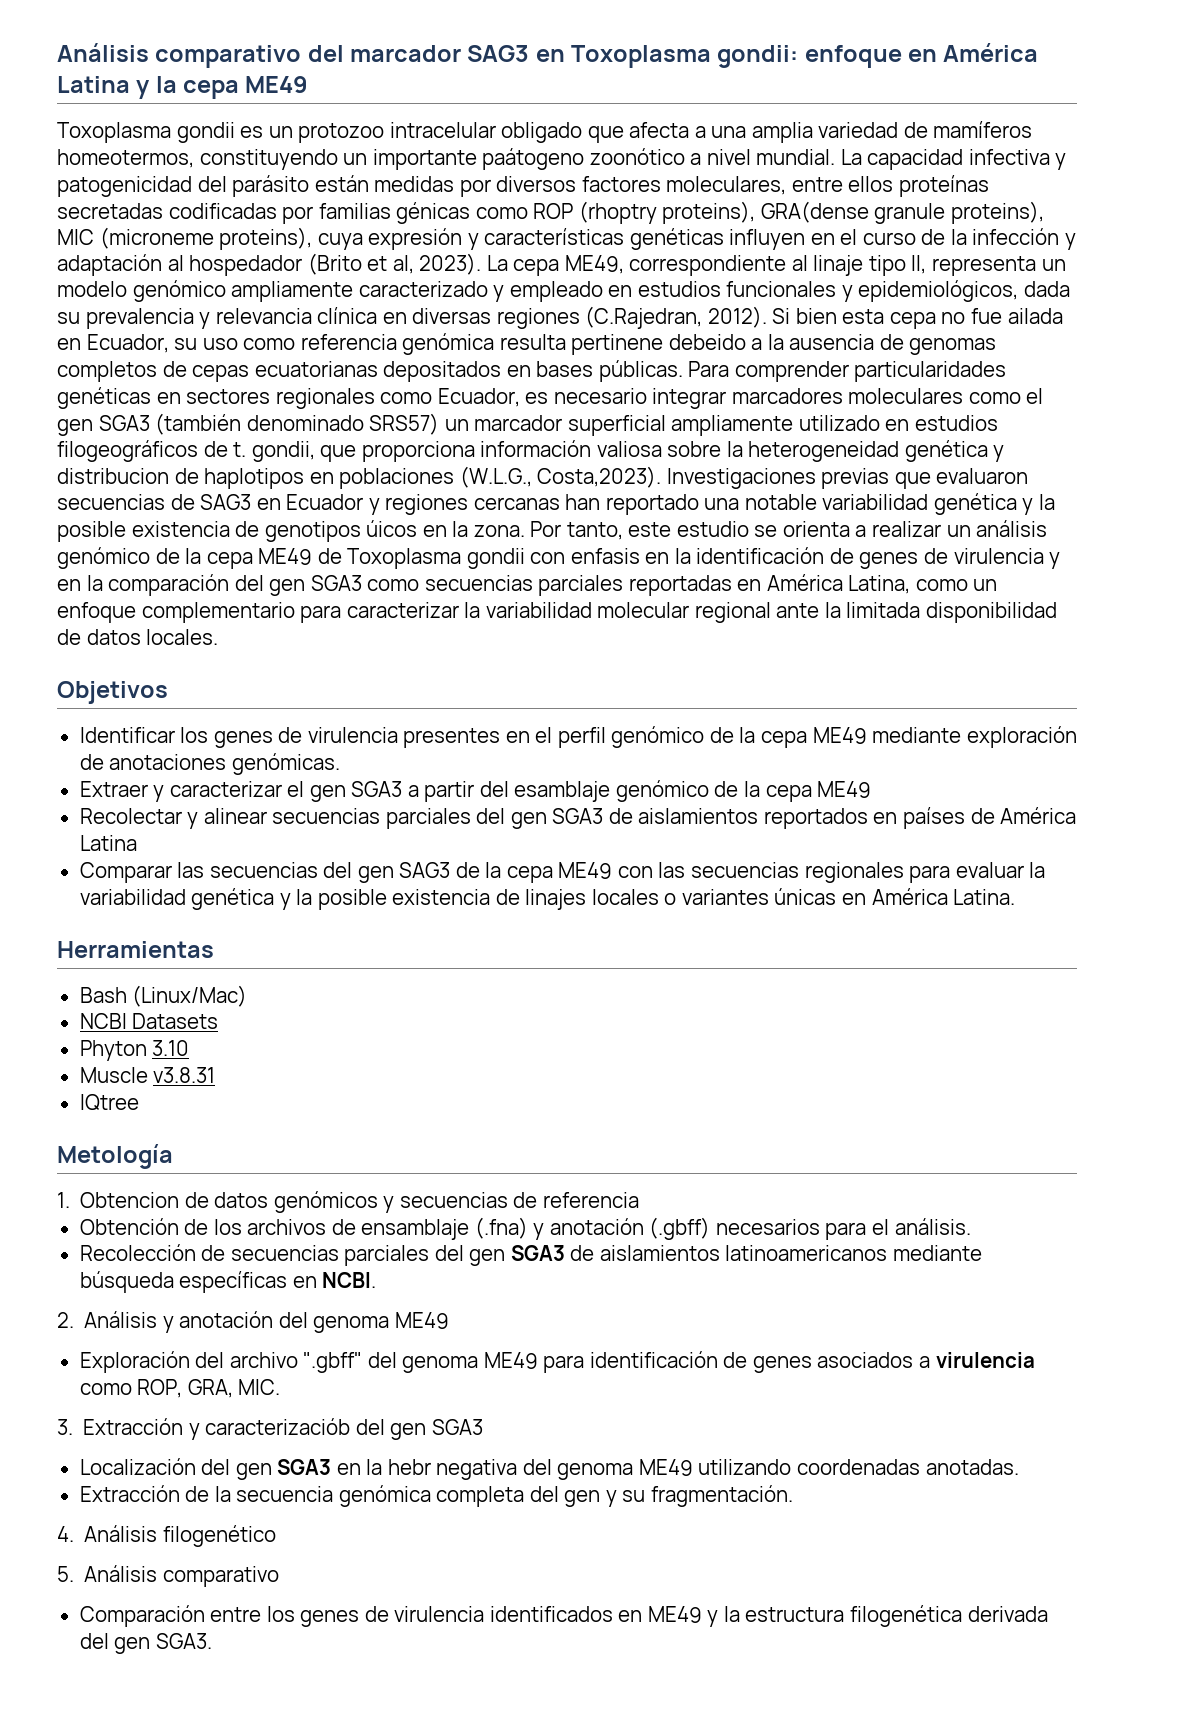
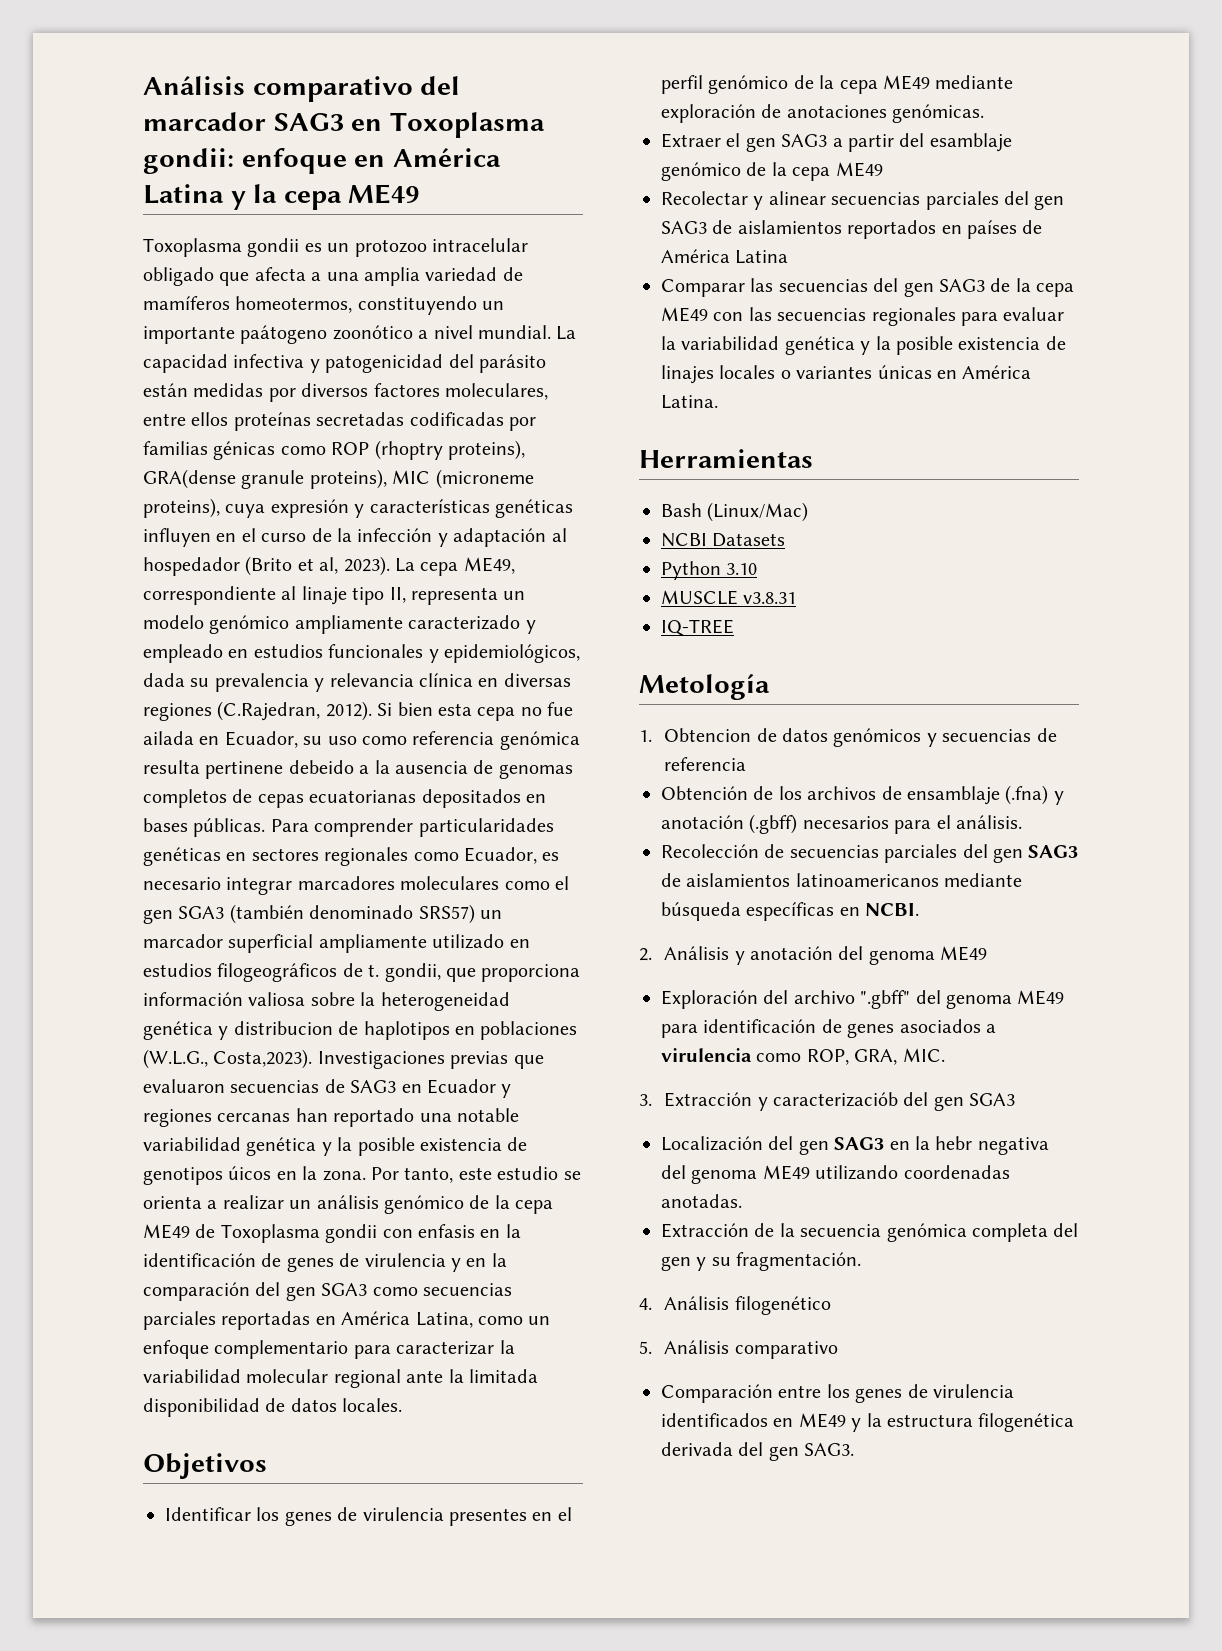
[153,781,403,802] y caracterizar el gen SGA3 -> [726,133,828,152] el gen SAG3
[552,808,604,824] SGA3 -> [661,221,707,234] SAG3
[79,1040,147,1061] Phyton -> [661,561,721,580] Python
[79,1067,148,1083] Muscle -> [661,590,738,605] MUSCLE
[79,1094,139,1110] IQtree -> [661,619,734,636] IQ-TREE
[510,1245,565,1261] SGA3 -> [1028,845,1079,858] SAG3
[277,1459,332,1475] SGA3 -> [834,1137,885,1150] SAG3
[155,1633,212,1649] SGA3. -> [804,1443,855,1456] SAG3.

